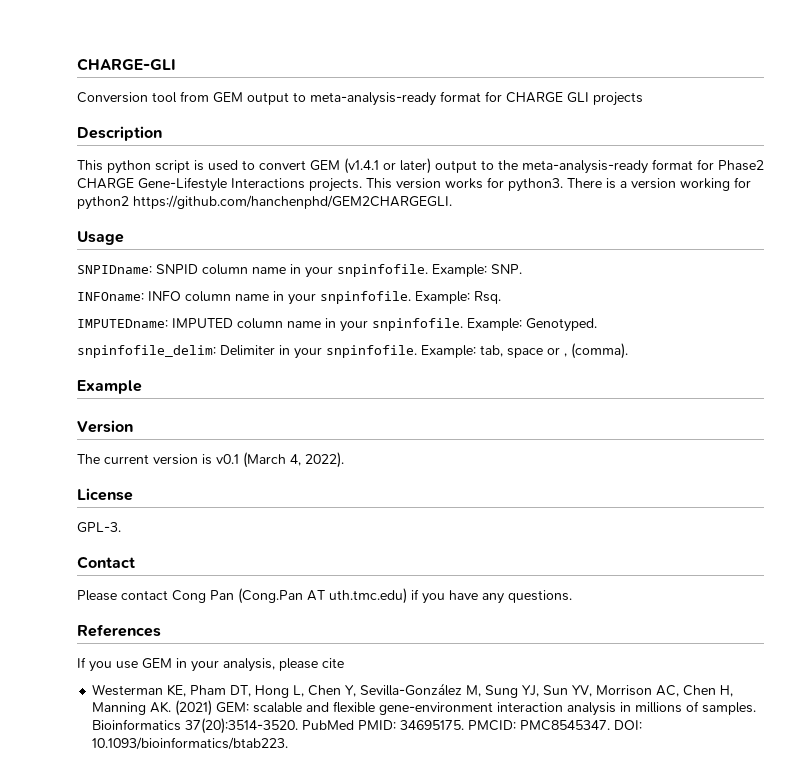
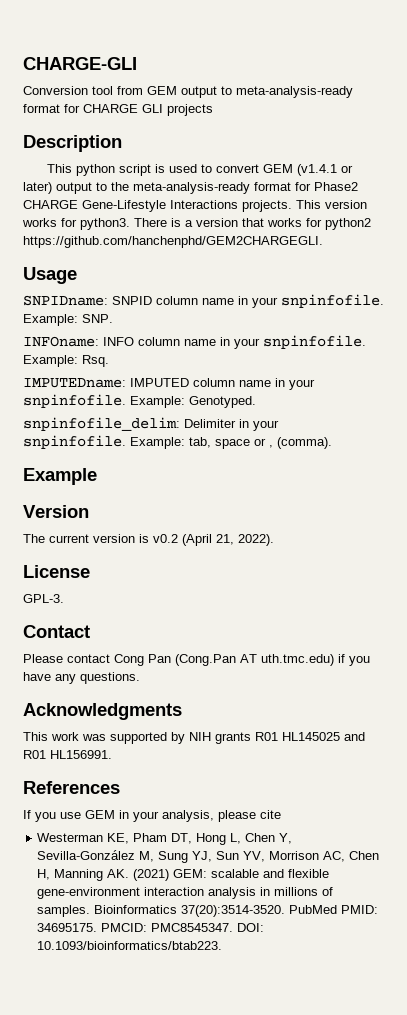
[680,178,730,191] working -> [242,218,302,227] that works
[216,452,301,468] v0.1 (March 4, -> [153,534,234,546] v0.2 (April 21,
(572, 596) none -> [23,703,182,720] [23,732,365,744] [23,750,112,759] // Acknowledgments // This work was supported by NIH grants R01 HL145025 and R01 HL156991.

